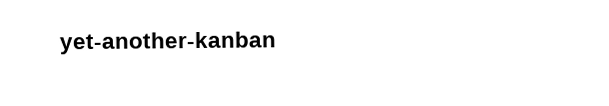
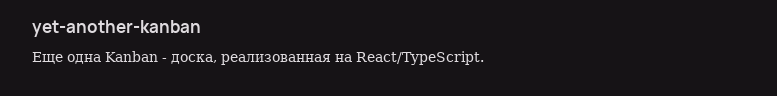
(276, 43) none -> [32,51,484,65] // Еще одна Kanban - доска, реализованная на React/TypeScript.

